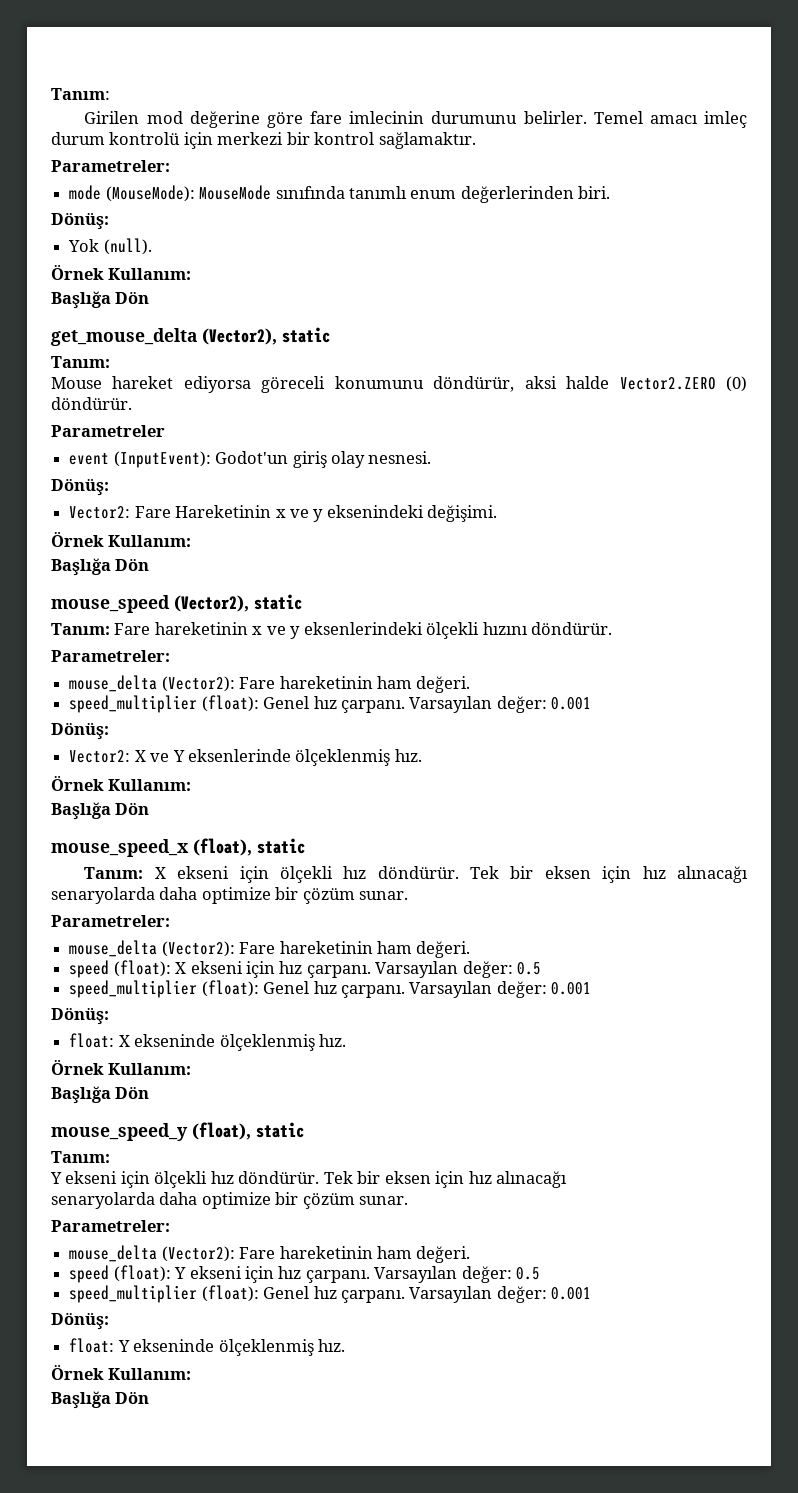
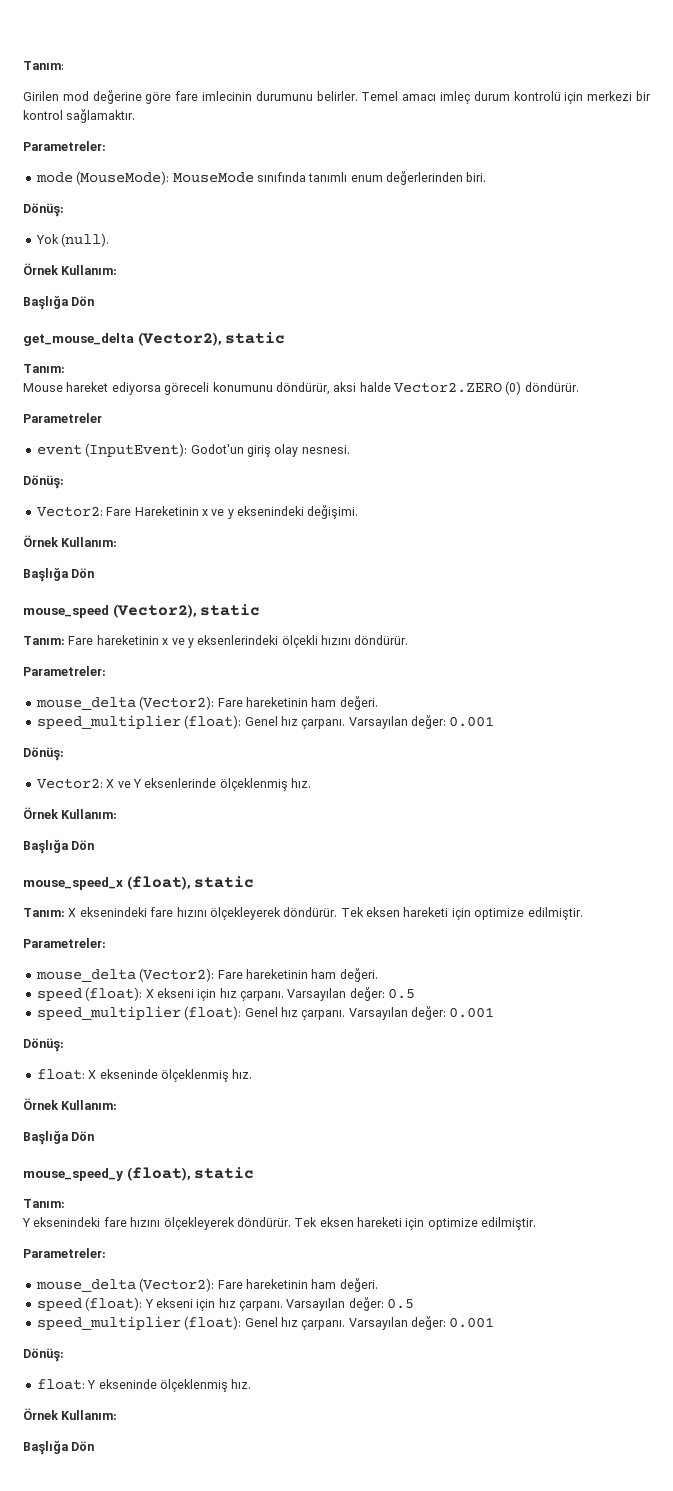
[177,866,748,883] [51,887,409,904] ekseni için ölçekli hız döndürür. Tek bir eksen için hız alınacağı senaryolarda daha optimize bir çözüm sunar. -> [79,907,583,920] eksenindeki fare hızını ölçekleyerek döndürür. Tek eksen hareketi için optimize edilmiştir.
[65,1171,568,1188] [51,1192,409,1209] ekseni için ölçekli hız döndürür. Tek bir eksen için hız alınacağı // senaryolarda daha optimize bir çözüm sunar. -> [33,1217,537,1230] eksenindeki fare hızını ölçekleyerek döndürür. Tek eksen hareketi için optimize edilmiştir.

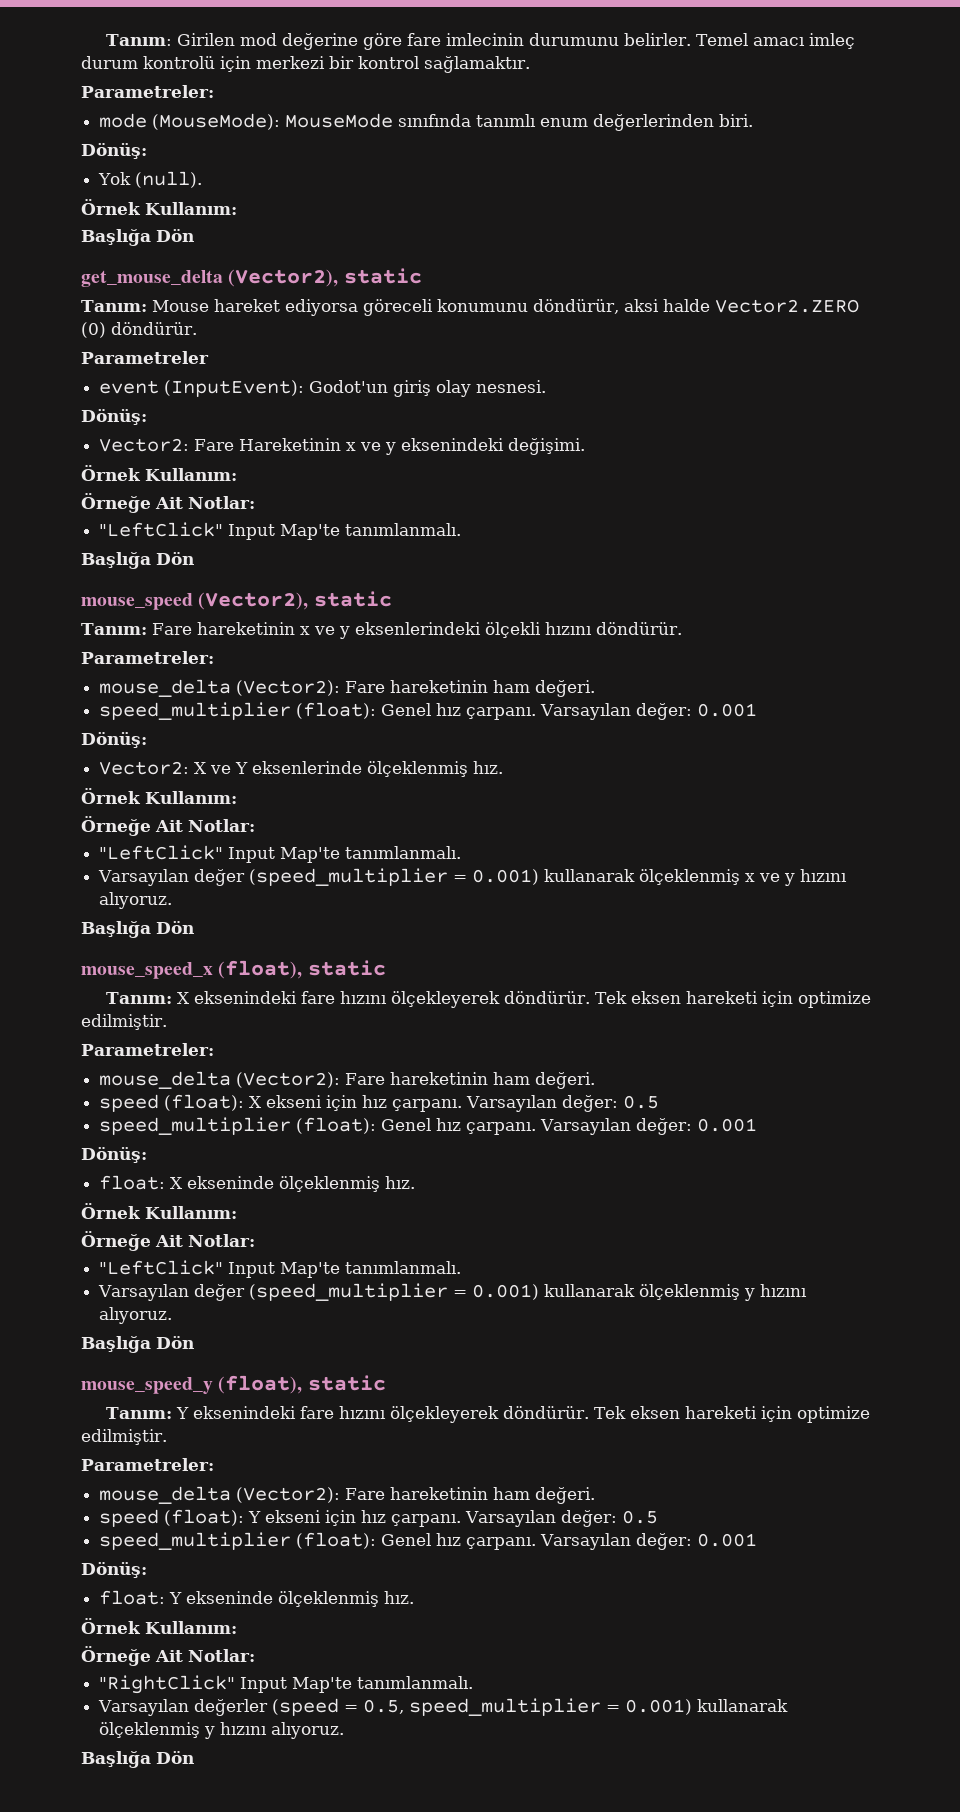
[23,61,64,70] Tanım: // -> [105,34,172,46] Tanım:
(65, 368) // -> (147, 306) none
(118, 542) none -> [81,493,255,513] [99,522,462,540] // Örneğe Ait Notlar: // "LeftClick" Input Map'te tanımlanmalı.
(118, 814) none -> [81,816,255,836] [99,845,462,863] [98,868,848,886] [99,892,173,909] // Örneğe Ait Notlar: // "LeftClick" Input Map'te tanımlanmalı. // Varsayılan değer (speed_multiplier = 0.001) kullanarak ölçeklenmiş x ve y hızını alıyoruz.
(118, 1105) none -> [81,1231,255,1251] [99,1260,462,1278] [98,1283,808,1301] [99,1307,173,1324] // Örneğe Ait Notlar: // "LeftClick" Input Map'te tanımlanmalı. // Varsayılan değer (speed_multiplier = 0.001) kullanarak ölçeklenmiş y hızını alıyoruz.
(65, 1203) // -> (172, 1413) none
(118, 1415) none -> [81,1646,255,1666] [99,1675,474,1694] [98,1698,789,1716] [99,1722,345,1739] // Örneğe Ait Notlar: // "RightClick" Input Map'te tanımlanmalı. // Varsayılan değerler (speed = 0.5, speed_multiplier = 0.001) kullanarak ölçeklenmiş y hızını alıyoruz.

